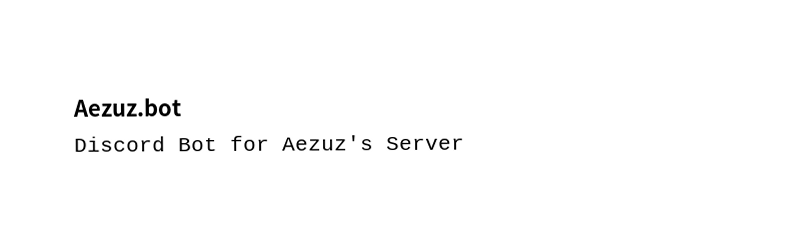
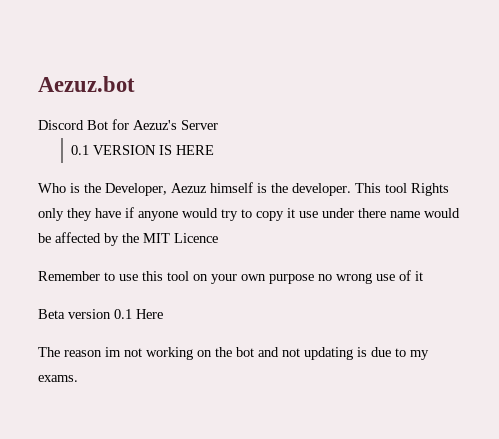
(465, 143) none -> [71,145,215,155] [38,182,449,196] [38,207,460,221] [38,232,218,246] [38,270,423,284] [38,309,163,319] [38,347,429,360] [38,375,78,382] // 0.1 VERSION IS HERE // Who is the Developer, Aezuz himself is the developer. This tool Rights only they have if anyone would try to copy it use under there name would be affected by the MIT Licence // Remember to use this tool on your own purpose no wrong use of it // Beta version 0.1 Here // The reason im not working on the bot and not updating is due to my exams.

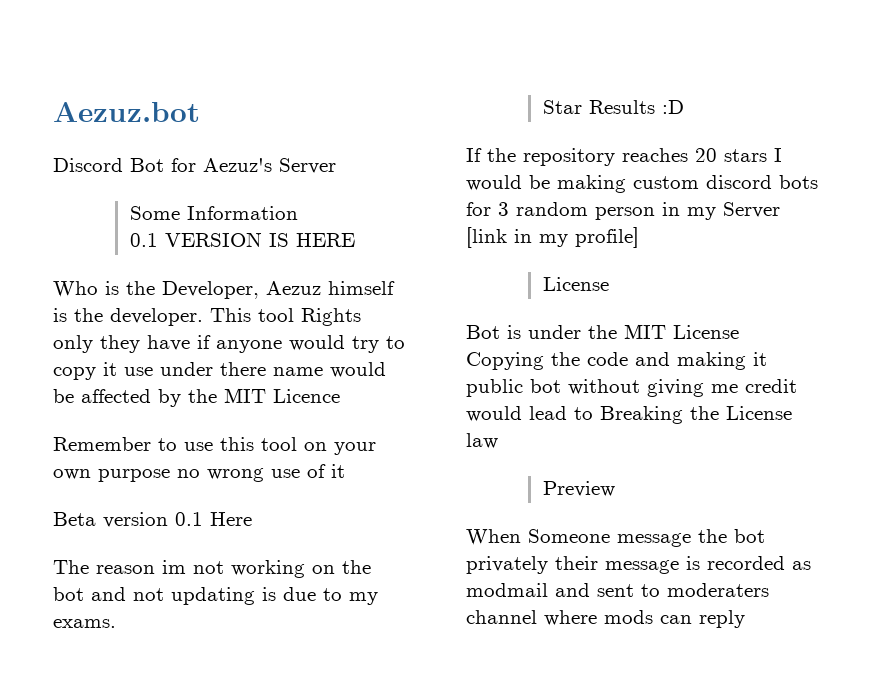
(218, 125) none -> [129,206,298,220] // Some Information
(78, 378) none -> [542,100,684,114] [466,148,782,166] [466,175,818,193] [466,202,780,220] [466,227,639,248] [542,277,609,291] [466,324,739,339] [466,352,767,370] [466,379,797,397] [466,406,792,424] [466,433,498,449] [542,481,615,497] [466,529,765,547] [466,556,811,574] [466,583,769,597] [466,610,745,628] // Star Results :D // If the repository reaches 20 stars I would be making custom discord bots for 3 random person in my Server [link in my profile] // License // Bot is under the MIT License Copying the code and making it public bot without giving me credit would lead to Breaking the License law // Preview // When Someone message the bot privately their message is recorded as modmail and sent to moderaters channel where mods can reply

